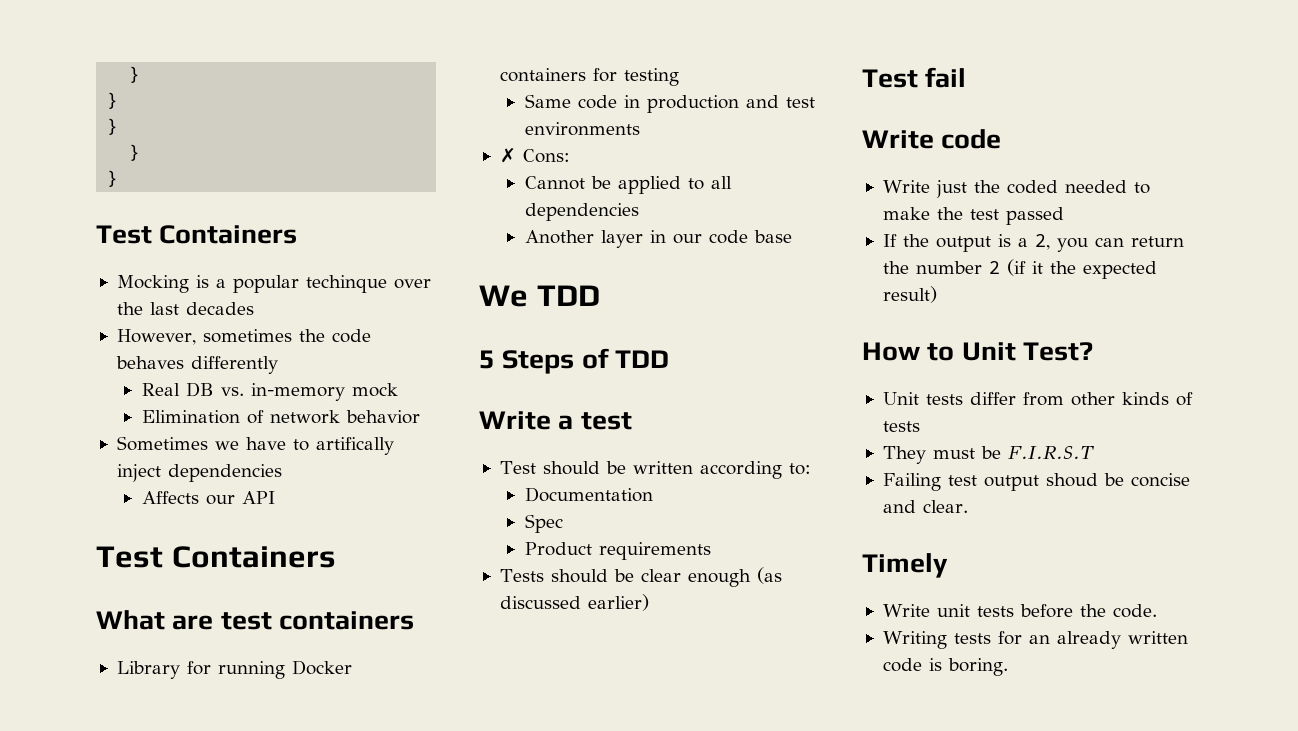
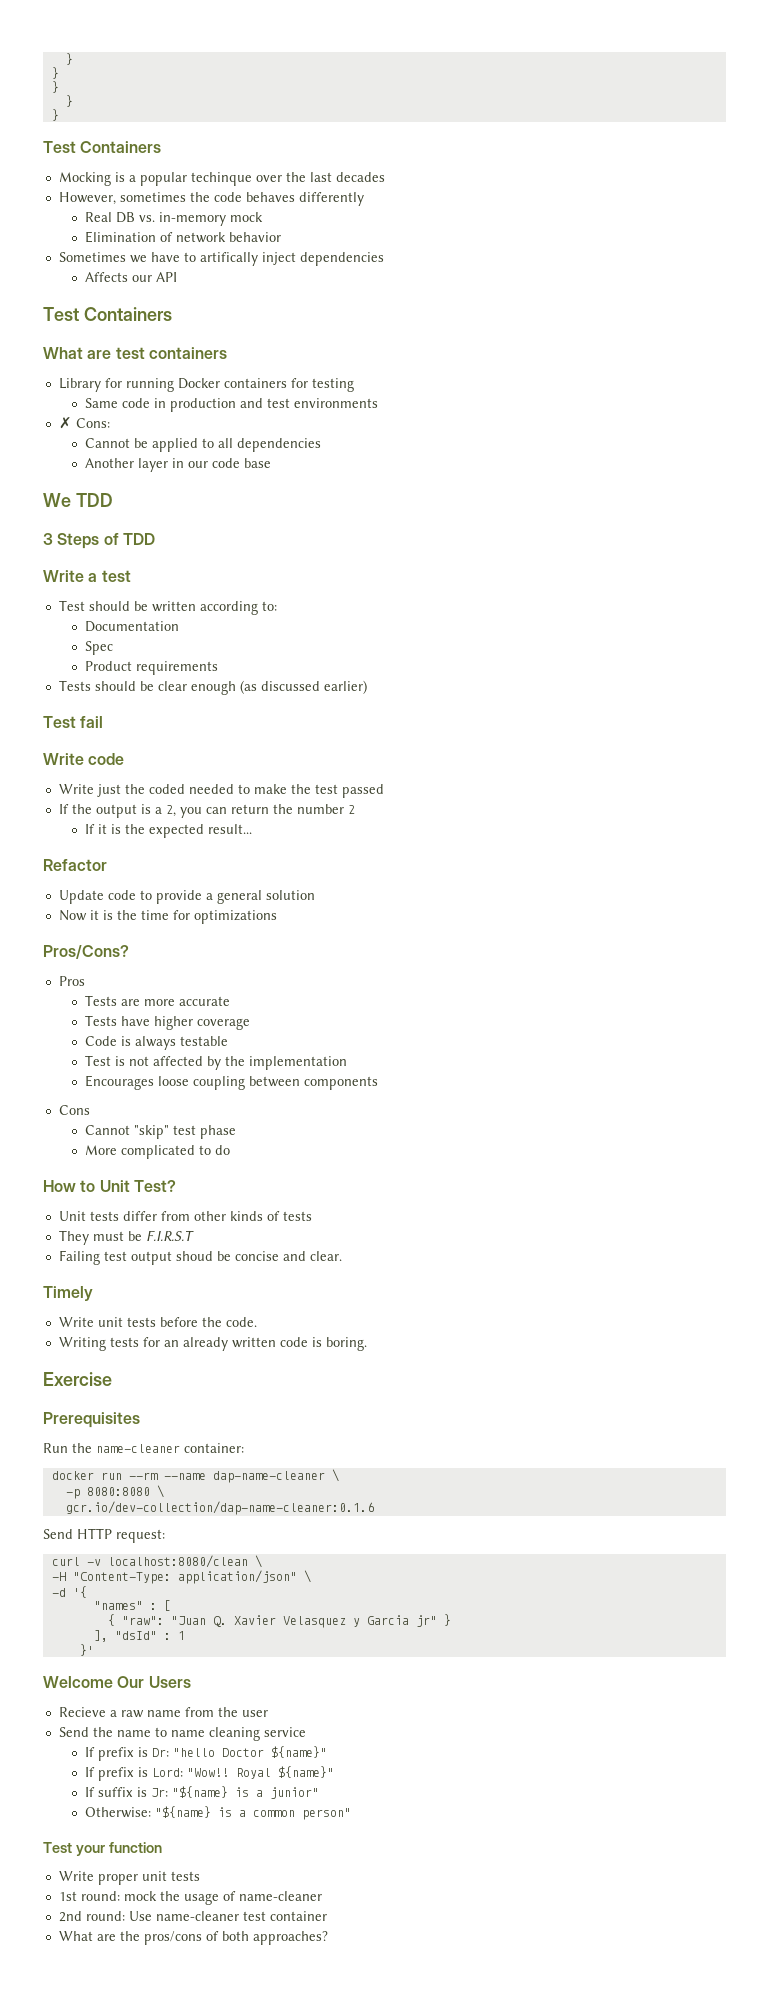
[479,350,495,369] 5 -> [43,533,53,545] 3
[1006,259,1157,279] [882,286,937,303] (if it the expected result) -> [84,824,252,838] [43,859,107,871] [58,890,315,904] [58,910,277,924] [43,945,129,959] [58,976,85,986] [84,995,230,1006] [84,1015,250,1030] [84,1036,228,1050] [84,1055,347,1070] [84,1075,378,1090] [58,1105,90,1115] [84,1125,236,1139] [84,1145,230,1159] // If it is the expected result... // Refactor // Update code to provide a general solution // Now it is the time for optimizations // Pros/Cons? // Pros // Tests are more accurate // Tests have higher coverage // Code is always testable // Test is not affected by the implementation // Encourages loose coupling between components // Cons // Cannot "skip" test phase // More complicated to do
(1008, 667) none -> [43,1372,112,1386] [43,1412,140,1428] [43,1443,244,1453] [51,1469,339,1483] [65,1485,164,1499] [65,1501,374,1515] [43,1528,165,1543] [51,1555,262,1568] [51,1570,311,1584] [51,1586,87,1598] [93,1600,171,1611] [107,1614,451,1628] [93,1630,185,1642] [79,1644,94,1656] [43,1676,191,1688] [58,1707,268,1718] [58,1727,306,1741] [84,1746,327,1761] [84,1766,334,1781] [84,1786,319,1799] [84,1806,351,1820] [43,1842,162,1856] [58,1871,200,1885] [58,1891,322,1905] [58,1911,327,1922] [58,1931,328,1945] // Exercise // Prerequisites // Run the name-cleaner container: // docker run --rm --name dap-name-cleaner \ // -p 8080:8080 \ // gcr.io/dev-collection/dap-name-cleaner:0.1.6 // Send HTTP request: // curl -v localhost:8080/clean \ // -H "Content-Type: application/json" \ // -d '{ // "names" : [ // { "raw": "Juan Q. Xavier Velasquez y Garcia jr" } // ], "dsId" : 1 // }' // Welcome Our Users // Recieve a raw name from the user // Send the name to name cleaning service // If prefix is Dr: "hello Doctor ${name}" // If prefix is Lord: "Wow!! Royal ${name}" // If suffix is Jr: "${name} is a junior" // Otherwise: "${name} is a common person" // Test your function // Write proper unit tests // 1st round: mock the usage of name-cleaner // 2nd round: Use name-cleaner test container // What are the pros/cons of both approaches?

